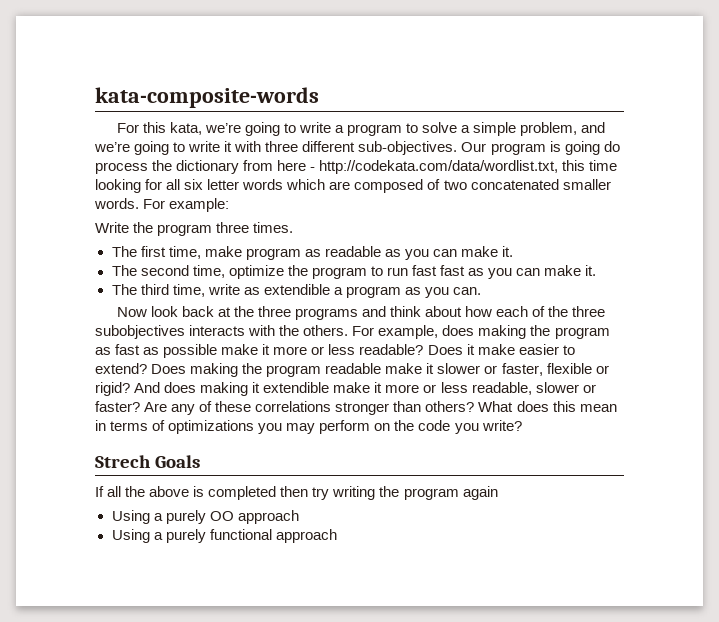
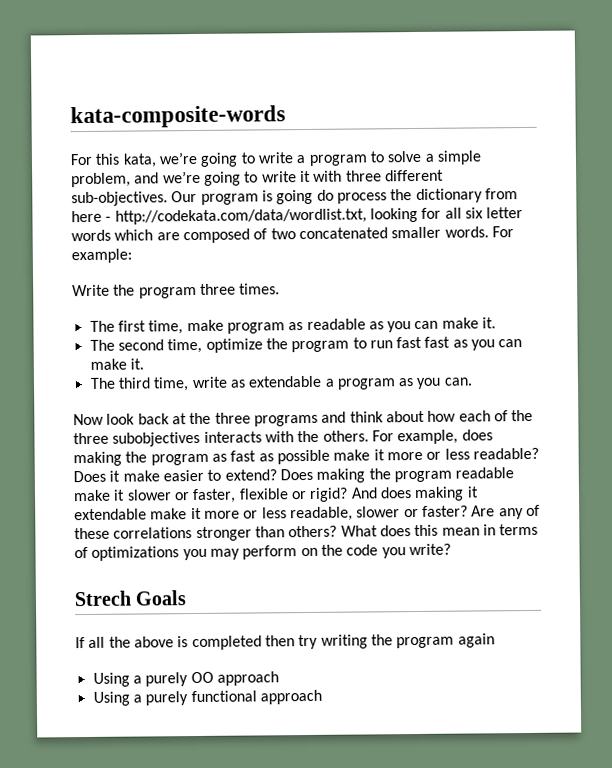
[562,160,618,171] this time -> (367, 216) none
[263,284,330,295] extendible -> [248,375,323,388] extendable
[263,382,330,393] extendible -> [74,508,147,521] extendable

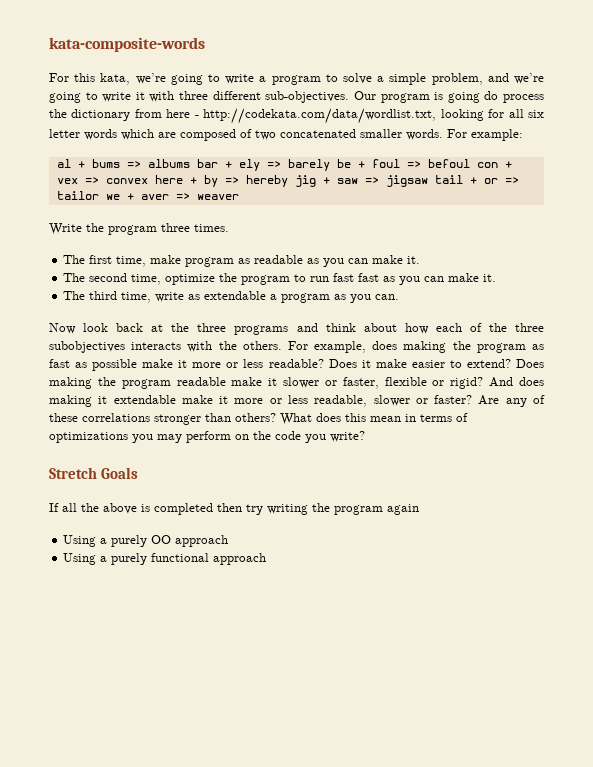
(132, 256) none -> [56,159,512,171] [56,175,519,187] [56,191,239,200] // al + bums => albums bar + ely => barely be + foul => befoul con + vex => convex here + by => hereby jig + saw => jigsaw tail + or => tailor we + aver => weaver
[74,590,132,607] Strech -> [49,467,97,479] Stretch

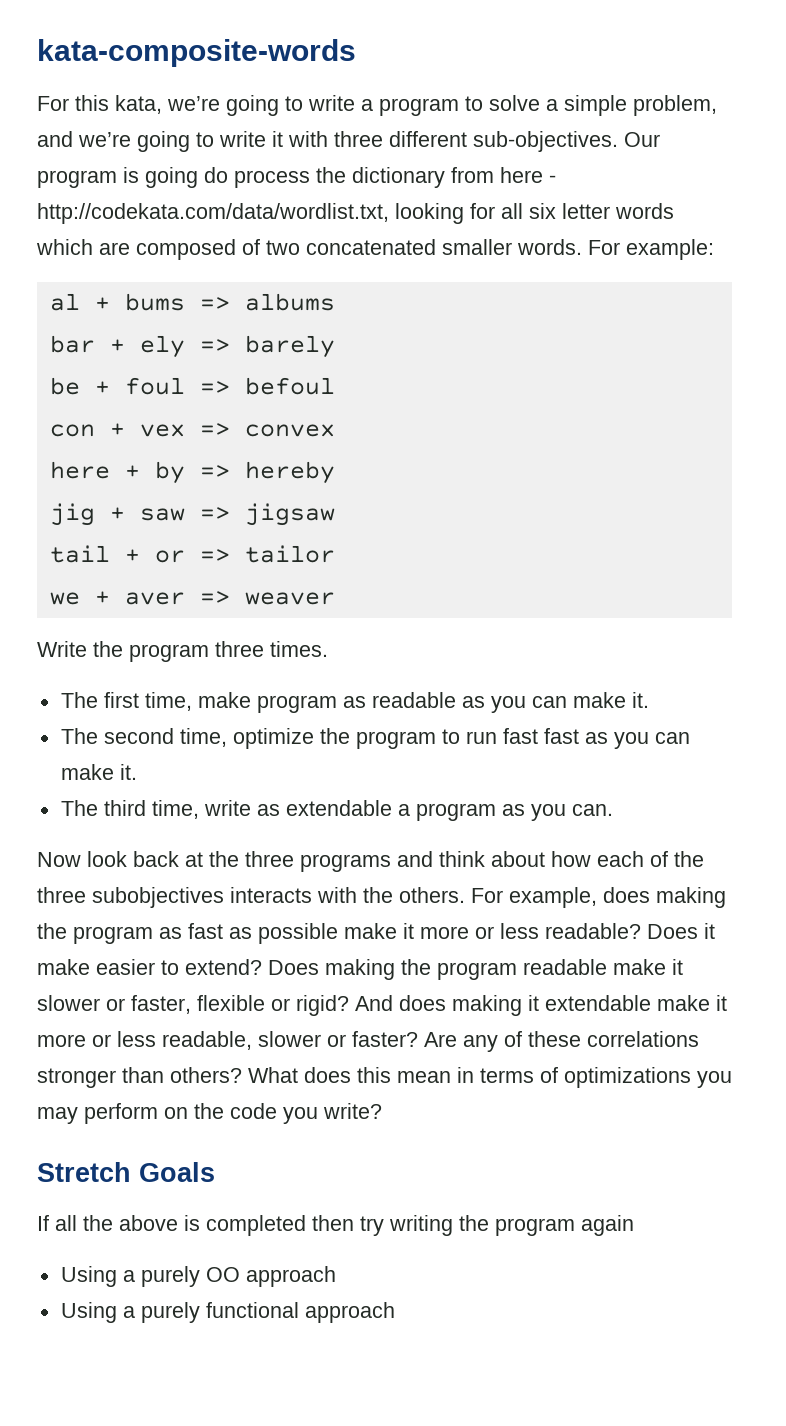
(190, 163) none -> (335, 302) //
(330, 165) none -> (335, 346) //
(470, 163) none -> (335, 386) //
(148, 181) none -> (335, 430) //
(288, 181) none -> (335, 472) //
(428, 181) none -> (335, 514) //
(99, 195) none -> (335, 554) //

